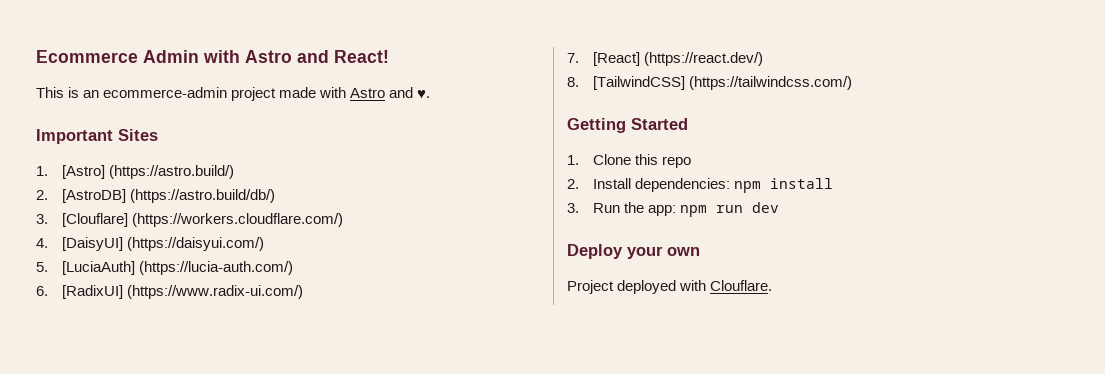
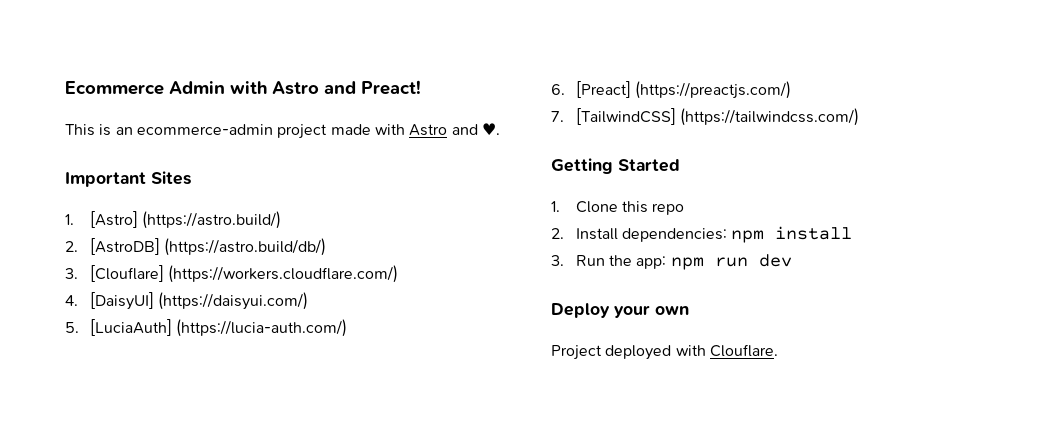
[334,50,389,63] React! -> [361,80,421,95] Preact!
[61,285,303,299] [567,52,763,66] [567,77,579,87] [RadixUI] (https://www.radix-ui.com/) // 7. [React] (https://react.dev/) // 8. -> [575,81,792,99] [551,111,564,122] [Preact] (https://preactjs.com/) // 7.

